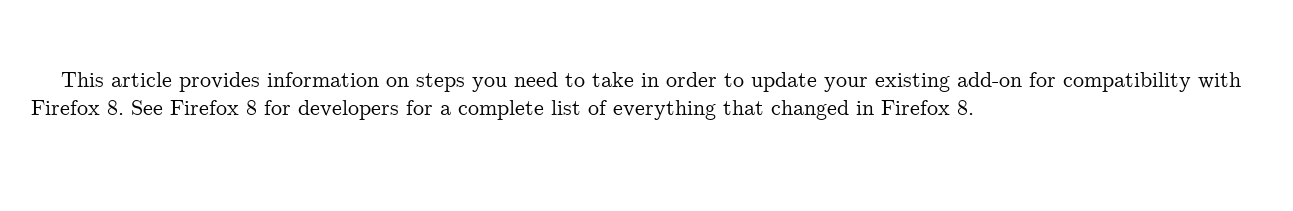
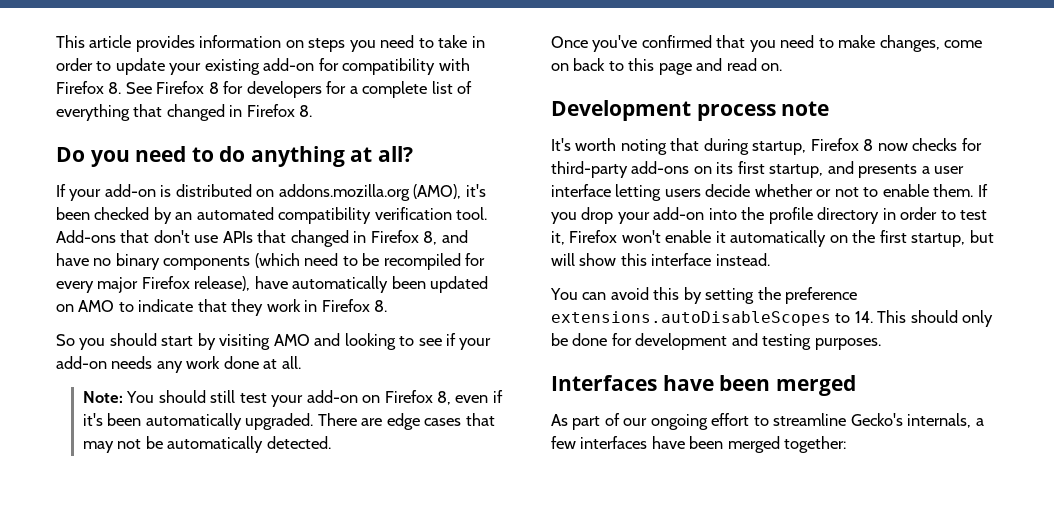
(974, 107) none -> [56,146,413,167] [56,184,486,201] [56,207,488,224] [56,230,468,247] [56,253,486,270] [56,276,489,293] [56,299,388,316] [56,333,492,350] [56,356,301,373] [82,390,503,407] [82,413,495,430] [82,436,331,453] [551,35,983,52] [551,58,783,75] [551,100,830,121] [551,138,982,155] [551,161,965,178] [551,184,988,201] [551,207,988,224] [551,230,994,247] [551,253,770,266] [550,287,858,304] [551,310,994,327] [551,333,881,350] [551,375,856,396] [551,413,984,430] [551,436,847,453] // Do you need to do anything at all? // If your add-on is distributed on addons.mozilla.org (AMO), it's been checked by an automated compatibility verification tool. Add-ons that don't use APIs that changed in Firefox 8, and have no binary components (which need to be recompiled for every major Firefox release), have automatically been updated on AMO to indicate that they work in Firefox 8. // So you should start by visiting AMO and looking to see if your add-on needs any work done at all. // Note: You should still test your add-on on Firefox 8, even if it's been automatically upgraded. There are edge cases that may not be automatically detected. // Once you've confirmed that you need to make changes, come on back to this page and read on. // Development process note // It's worth noting that during startup, Firefox 8 now checks for third-party add-ons on its first startup, and presents a user interface letting users decide whether or not to enable them. If you drop your add-on into the profile directory in order to test it, Firefox won't enable it automatically on the first startup, but will show this interface instead. // You can avoid this by setting the preference extensions.autoDisableScopes to 14. This should only be done for development and testing purposes. // Interfaces have been merged // As part of our ongoing effort to streamline Gecko's internals, a few interfaces have been merged together:

